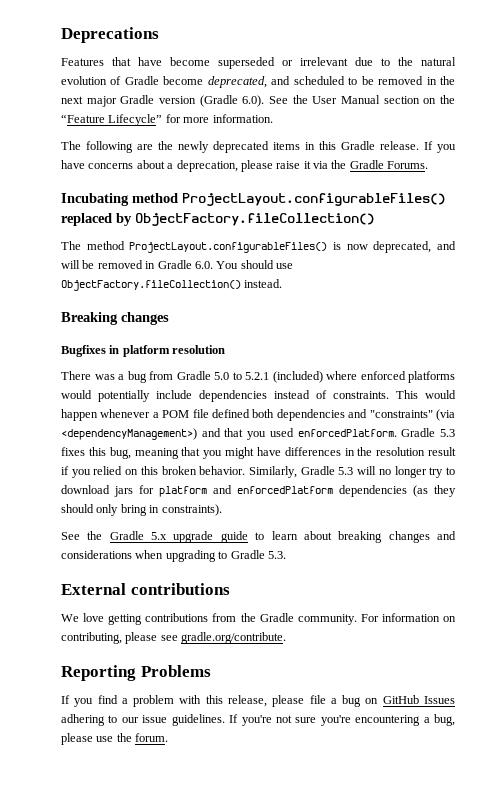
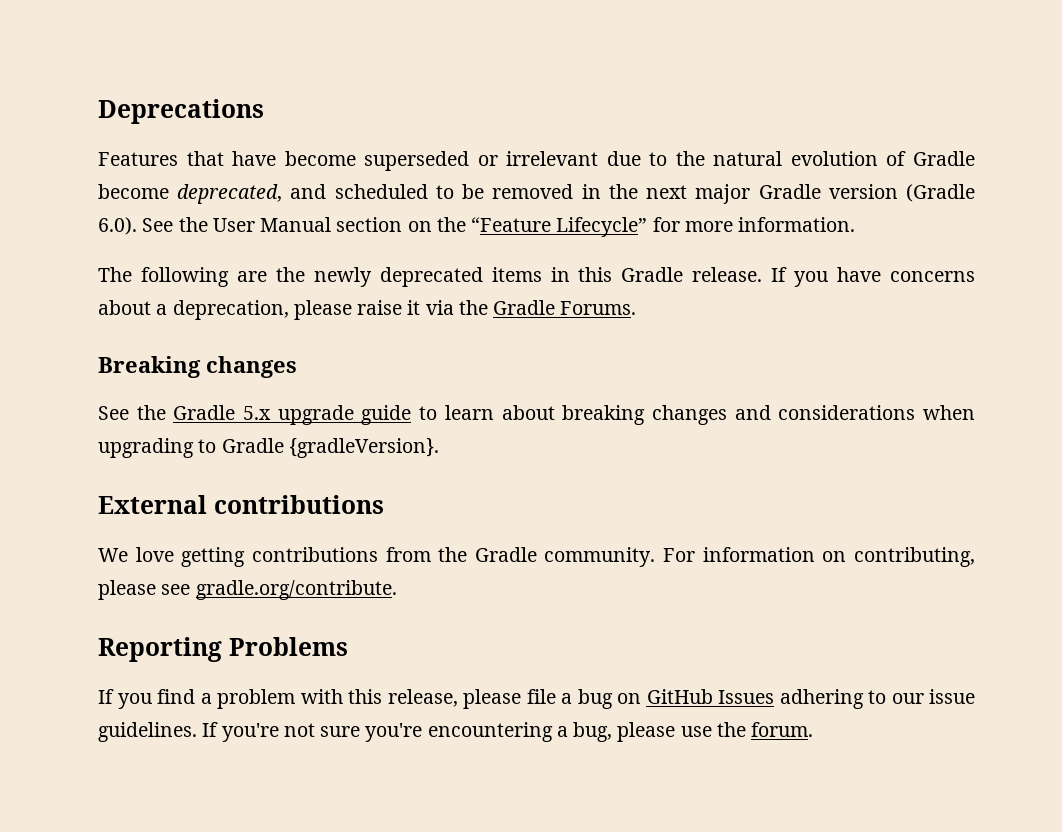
[61,193,446,206] [61,213,375,226] [61,241,457,253] [61,260,293,269] [61,279,283,291] [61,312,169,325] [61,345,226,357] [61,371,455,383] [61,390,456,402] [61,409,455,421] [61,428,456,440] [61,447,456,459] [61,466,456,478] [61,485,456,497] [61,504,222,516] Incubating method ProjectLayout.configurableFiles() replaced by ObjectFactory.fileCollection() // The method ProjectLayout.configurableFiles() is now deprecated, and will be removed in Gradle 6.0. You should use ObjectFactory.fileCollection() instead. // Breaking changes // Bugfixes in platform resolution // There was a bug from Gradle 5.0 to 5.2.1 (included) where enforced platforms would potentially include dependencies instead of constraints. This would happen whenever a POM file defined both dependencies and "constraints" (via <dependencyManagement>) and that you used enforcedPlatform. Gradle 5.3 fixes this bug, meaning that you might have differences in the resolution result if you relied on this broken behavior. Similarly, Gradle 5.3 will no longer try to download jars for platform and enforcedPlatform dependencies (as they should only bring in constraints). -> [98,356,297,378] Breaking changes
[267,551,286,559] 5.3. -> [288,438,439,458] {gradleVersion}.

